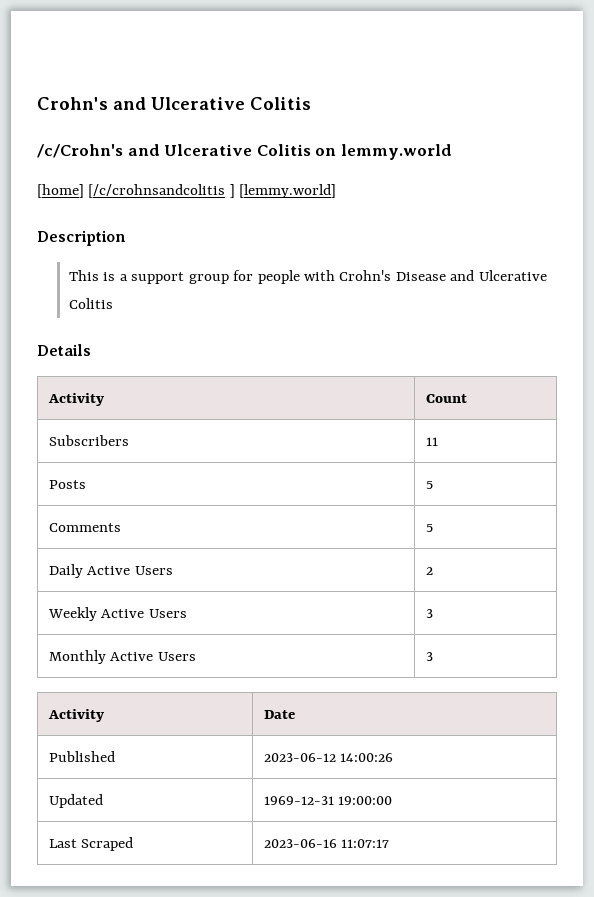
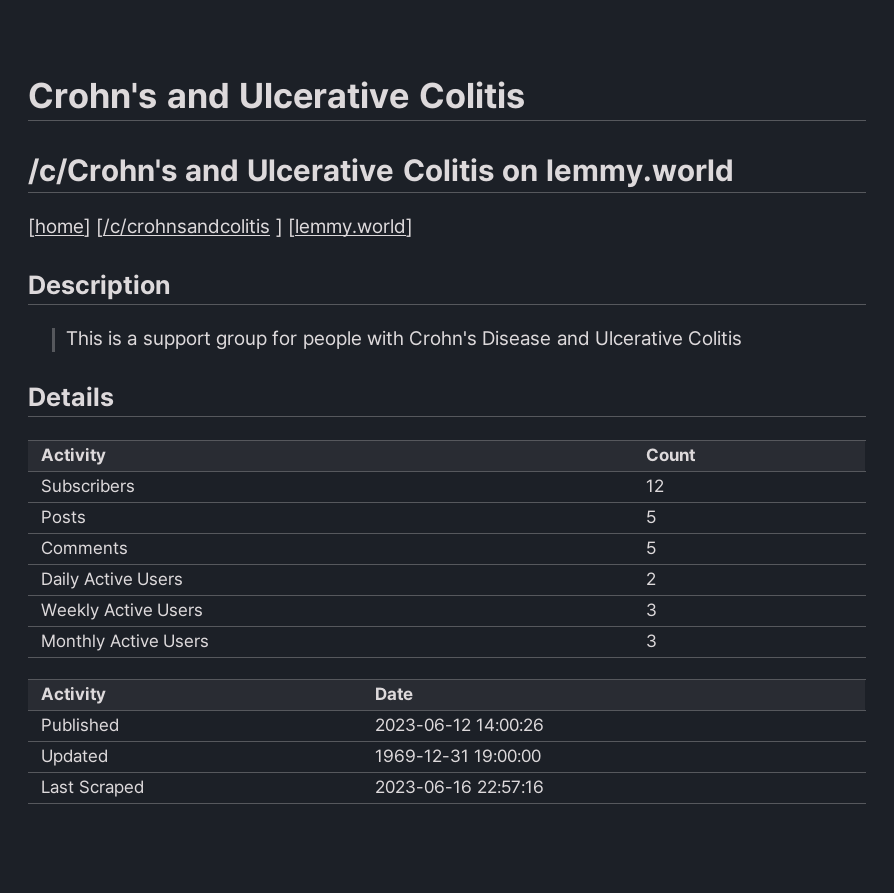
[425,437,438,446] 11 -> [645,479,664,492] 12
[341,839,390,848] 11:07:17 -> [476,780,544,794] 22:57:16

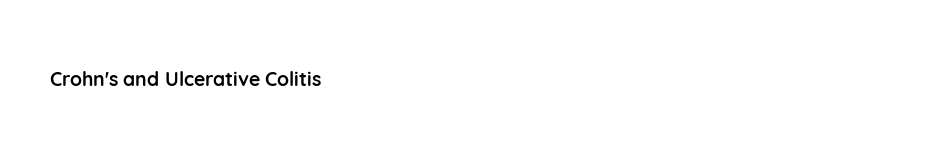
[28,158,735,188] [28,218,413,237] [28,274,171,300] [65,330,743,350] [28,386,114,407] [40,447,106,465] [645,448,696,462] [40,479,135,493] [645,479,664,492] [40,510,86,524] [645,510,656,524] [40,541,128,555] [645,541,656,555] [40,572,184,589] [645,572,656,585] [40,603,204,620] [645,603,657,617] [40,634,210,651] [645,634,657,648] [40,686,106,704] [374,687,413,701] [40,718,119,732] [374,718,544,732] [40,749,108,766] [374,749,541,763] [40,780,144,797] [374,780,544,794] // /c/Crohn's and Ulcerative Colitis on lemmy.world // [home] [/c/crohnsandcolitis ] [lemmy.world] // Description // This is a support group for people with Crohn's Disease and Ulcerative Colitis // Details // Activity | Count // Subscribers | 12 // Posts | 5 // Comments | 5 // Daily Active Users | 2 // Weekly Active Users | 3 // Monthly Active Users | 3 // Activity | Date // Published | 2023-06-12 14:00:26 // Updated | 1969-12-31 19:00:00 // Last Scraped | 2023-06-16 22:57:16 -> (321, 78) none

